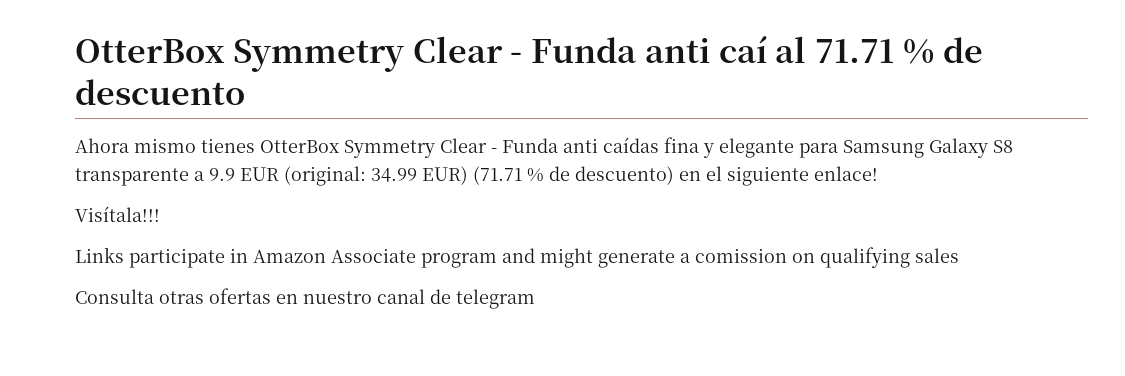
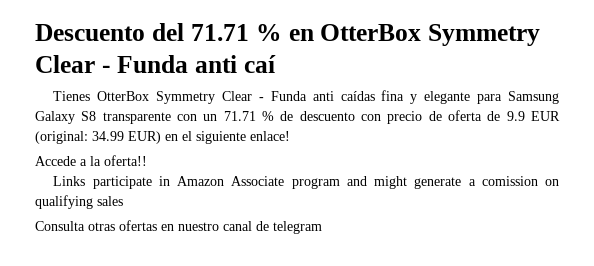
(75, 51) none -> [35,23,314,41] Descuento del 71.71 % en
[775,36,983,64] [75,79,245,105] [75,138,255,153] al 71.71 % de descuento // Ahora mismo tienes -> [53,91,91,101] // Tienes
[194,171,204,181] a -> [177,110,501,124] con un 71.71 % de descuento con precio de oferta de
[473,166,674,185] (71.71 % de descuento) -> (161, 137) none
[75,206,160,222] Visítala!!! -> [35,155,147,166] Accede a la oferta!!

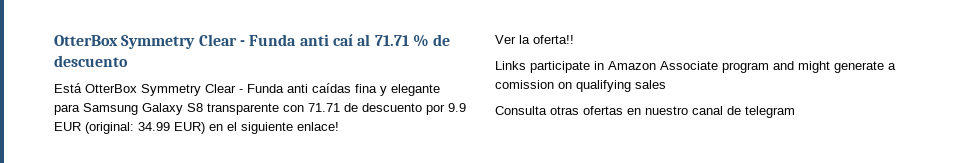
[35,23,314,41] Descuento del 71.71 % en -> (54, 40) none
[53,91,91,101] // Tienes -> [357,34,451,47] [54,55,128,67] [54,83,82,93] al 71.71 % de descuento // Está
[203,110,501,124] un 71.71 % de descuento con precio de oferta de -> [308,103,445,115] 71.71 de descuento por
[35,156,87,166] Accede a -> [495,35,516,44] Ver

